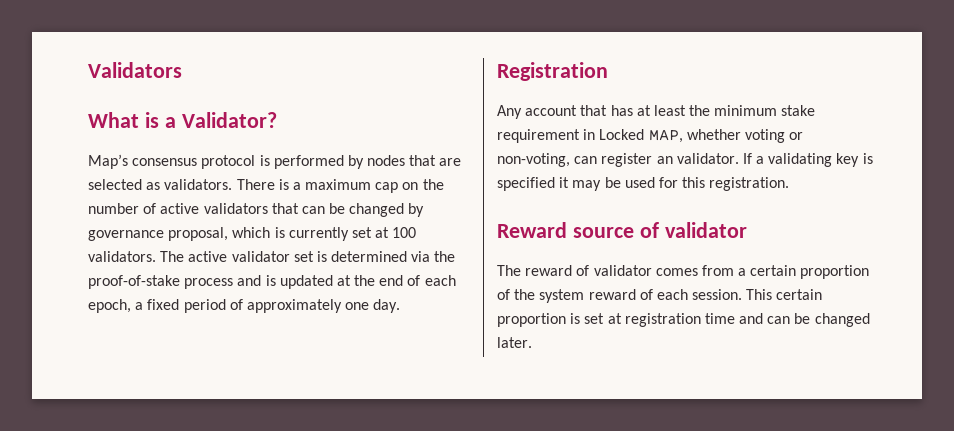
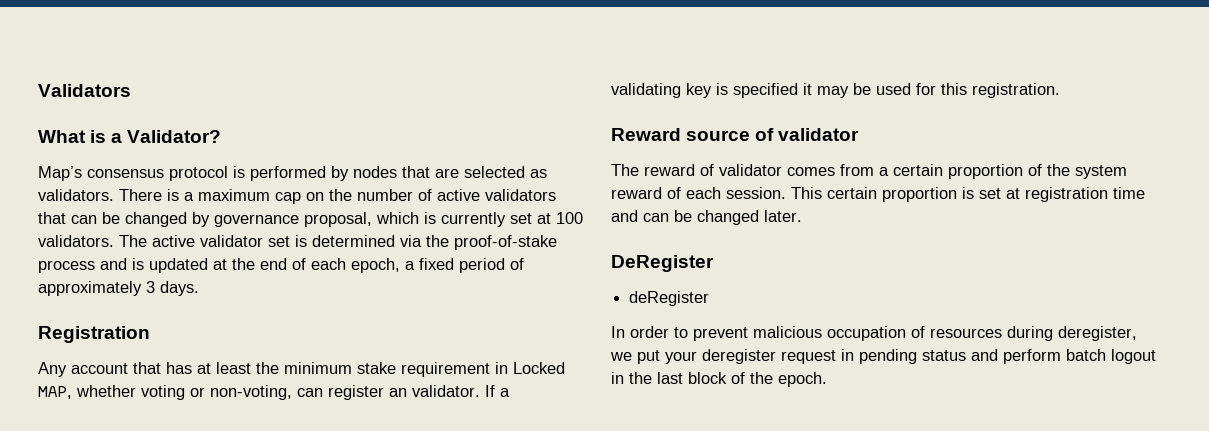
[345,299,401,313] one day. -> [146,281,199,296] 3 days.
(532, 342) none -> [611,255,714,272] [629,291,710,306] [611,326,1137,341] [610,349,1156,364] [611,372,827,387] // DeRegister // deRegister // In order to prevent malicious occupation of resources during deregister, we put your deregister request in pending status and perform batch logout in the last block of the epoch.

